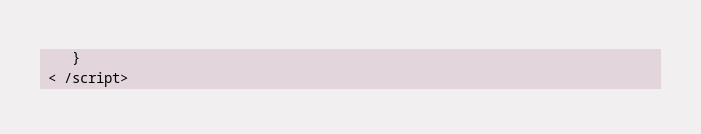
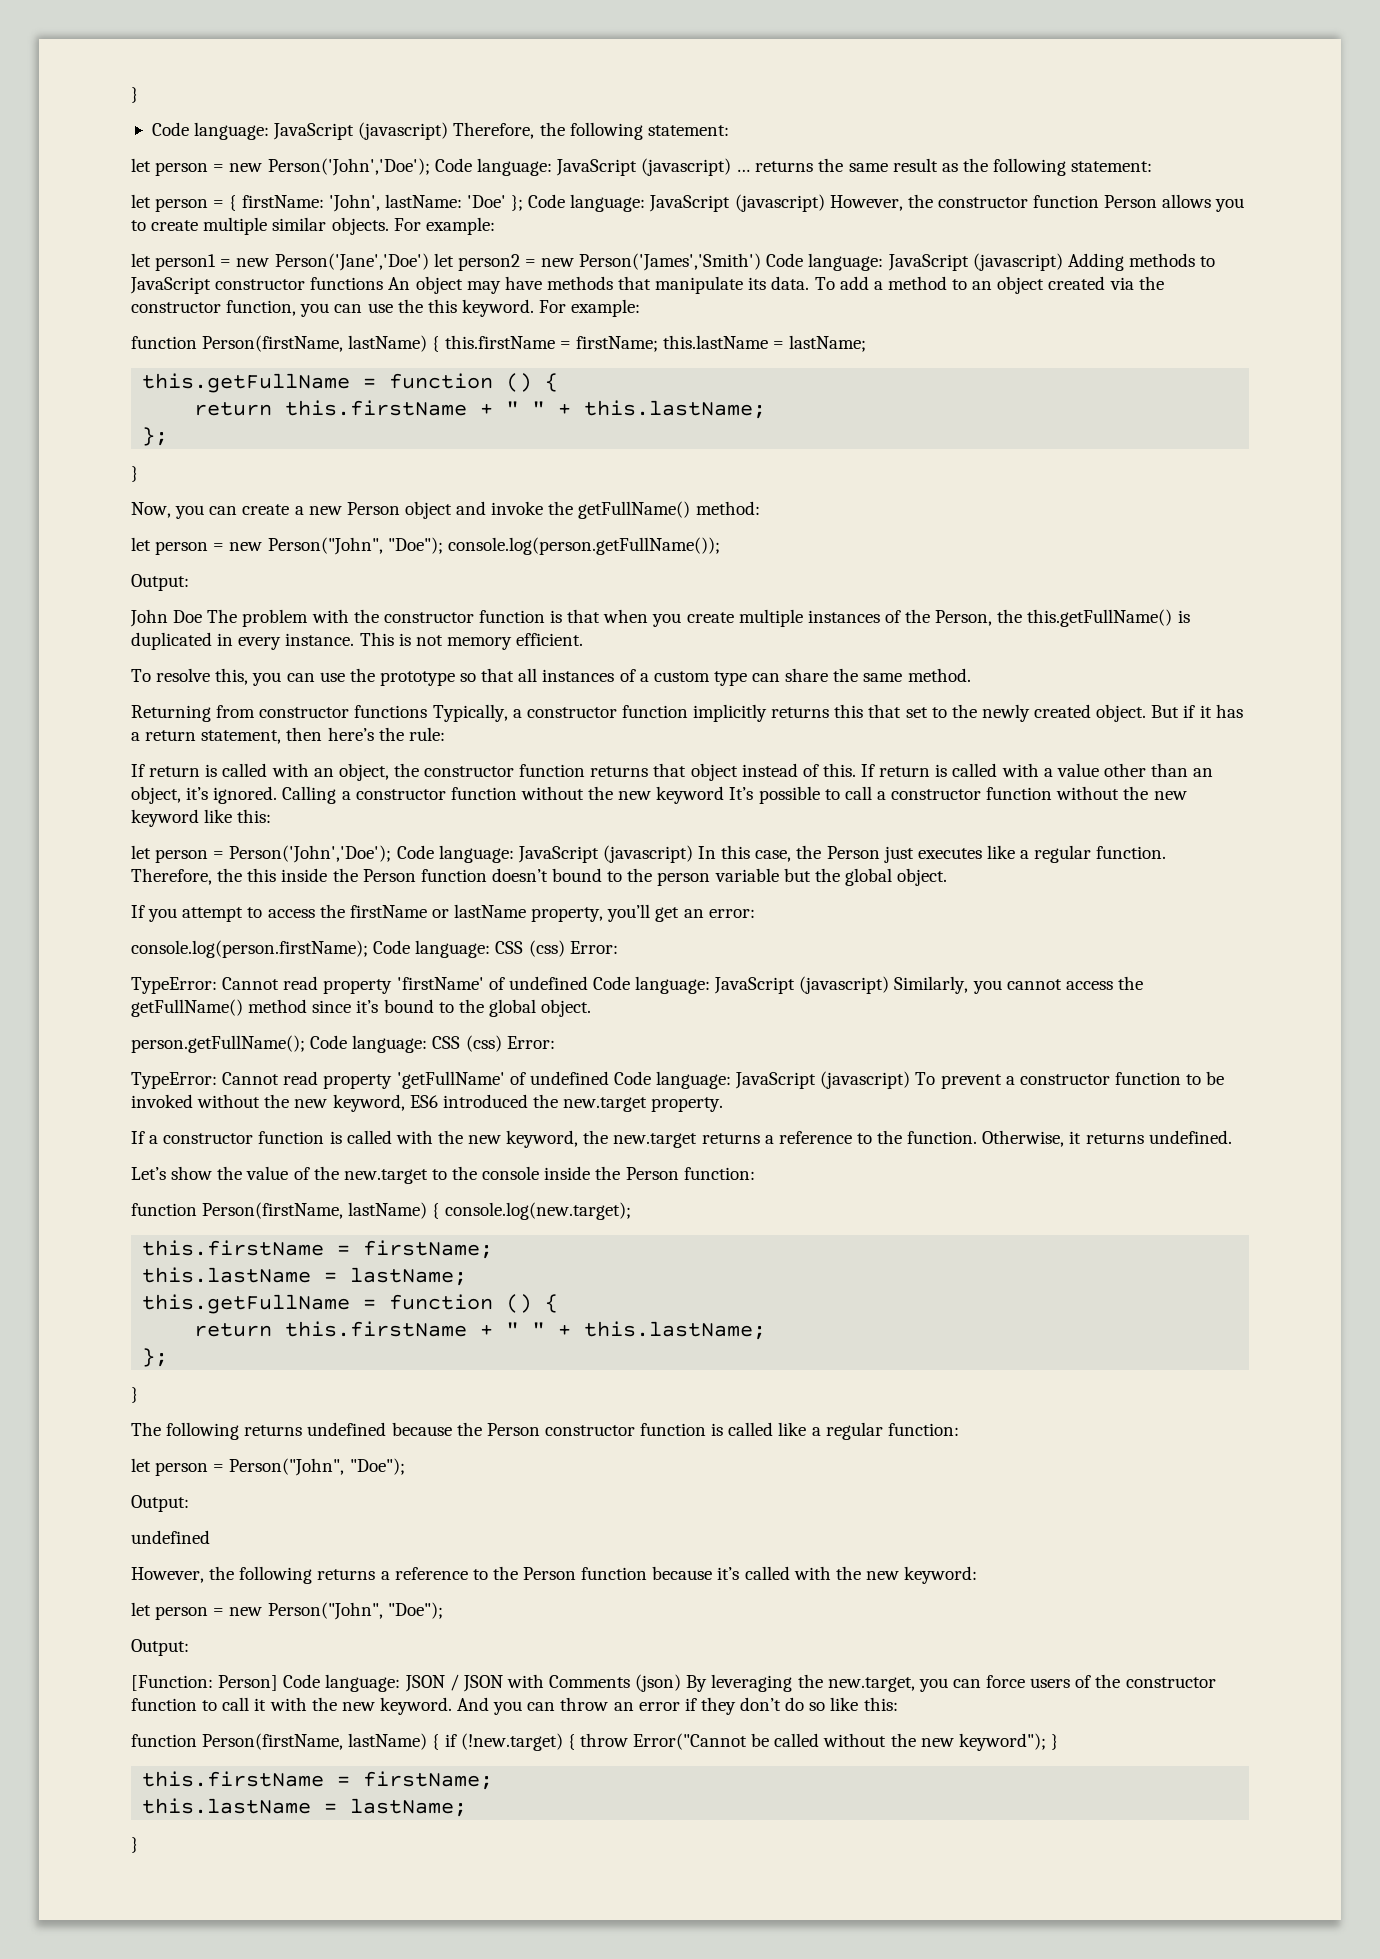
[72,51,81,65] [48,72,129,87] } // < /script> -> [131,87,138,103] [151,122,729,140] [131,158,1153,176] [131,194,1245,212] [131,217,495,235] [131,253,1216,271] [130,276,1164,294] [131,299,641,317] [131,335,867,352] [142,373,559,393] [194,400,767,419] [142,427,169,446] [131,466,138,482] [131,501,760,519] [131,537,720,555] [131,574,189,591] [130,609,1190,627] [131,632,584,650] [131,668,971,686] [131,704,1243,722] [131,727,445,744] [131,763,1214,781] [131,786,1187,804] [131,809,272,827] [131,845,1167,863] [131,868,948,886] [131,904,755,922] [131,940,618,958] [131,976,1143,994] [131,999,592,1017] [131,1035,555,1053] [131,1071,1225,1089] [131,1094,724,1112] [131,1130,1232,1148] [131,1166,755,1184] [131,1202,631,1220] [142,1240,494,1259] [142,1267,468,1286] [142,1294,559,1314] [194,1321,767,1340] [142,1348,169,1367] [131,1387,138,1403] [131,1422,959,1440] [131,1458,405,1476] [131,1495,189,1512] [131,1530,210,1544] [131,1566,978,1584] [131,1602,443,1620] [131,1639,189,1656] [131,1674,1216,1692] [131,1697,898,1715] [131,1733,1058,1751] [142,1771,494,1790] [142,1798,468,1817] [131,1837,138,1853] } // Code language: JavaScript (javascript) Therefore, the following statement: // let person = new Person('John','Doe'); Code language: JavaScript (javascript) … returns the same result as the following statement: // let person = { firstName: 'John', lastName: 'Doe' }; Code language: JavaScript (javascript) However, the constructor function Person allows you to create multiple similar objects. For example: // let person1 = new Person('Jane','Doe') let person2 = new Person('James','Smith') Code language: JavaScript (javascript) Adding methods to JavaScript constructor functions An object may have methods that manipulate its data. To add a method to an object created via the constructor function, you can use the this keyword. For example: // function Person(firstName, lastName) { this.firstName = firstName; this.lastName = lastName; // this.getFullName = function () { // return this.firstName + " " + this.lastName; // }; // } // Now, you can create a new Person object and invoke the getFullName() method: // let person = new Person("John", "Doe"); console.log(person.getFullName()); // Output: // John Doe The problem with the constructor function is that when you create multiple instances of the Person, the this.getFullName() is duplicated in every instance. This is not memory efficient. // To resolve this, you can use the prototype so that all instances of a custom type can share the same method. // Returning from constructor functions Typically, a constructor function implicitly returns this that set to the newly created object. But if it has a return statement, then here’s the rule: // If return is called with an object, the constructor function returns that object instead of this. If return is called with a value other than an object, it’s ignored. Calling a constructor function without the new keyword It’s possible to call a constructor function without the new keyword like this: // let person = Person('John','Doe'); Code language: JavaScript (javascript) In this case, the Person just executes like a regular function. Therefore, the this inside the Person function doesn’t bound to the person variable but the global object. // If you attempt to access the firstName or lastName property, you’ll get an error: // console.log(person.firstName); Code language: CSS (css) Error: // TypeError: Cannot read property 'firstName' of undefined Code language: JavaScript (javascript) Similarly, you cannot access the getFullName() method since it’s bound to the global object. // person.getFullName(); Code language: CSS (css) Error: // TypeError: Cannot read property 'getFullName' of undefined Code language: JavaScript (javascript) To prevent a constructor function to be invoked without the new keyword, ES6 introduced the new.target property. // If a constructor function is called with the new keyword, the new.target returns a reference to the function. Otherwise, it returns undefined. // Let’s show the value of the new.target to the console inside the Person function: // function Person(firstName, lastName) { console.log(new.target); // this.firstName = firstName; // this.lastName = lastName; // this.getFullName = function () { // return this.firstName + " " + this.lastName; // }; // } // The following returns undefined because the Person constructor function is called like a regular function: // let person = Person("John", "Doe"); // Output: // undefined // However, the following returns a reference to the Person function because it’s called with the new keyword: // let person = new Person("John", "Doe"); // Output: // [Function: Person] Code language: JSON / JSON with Comments (json) By leveraging the new.target, you can force users of the constructor function to call it with the new keyword. And you can throw an error if they don’t do so like this: // function Person(firstName, lastName) { if (!new.target) { throw Error("Cannot be called without the new keyword"); } // this.firstName = firstName; // this.lastName = lastName; // }

